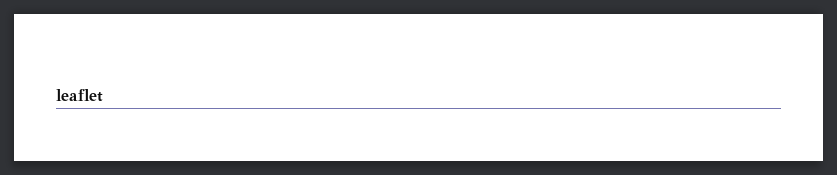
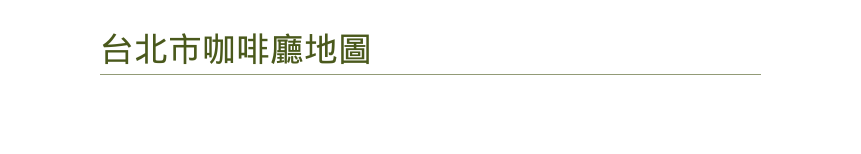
[56,89,103,102] leaflet -> [100,33,372,65] 台北市咖啡廳地圖

